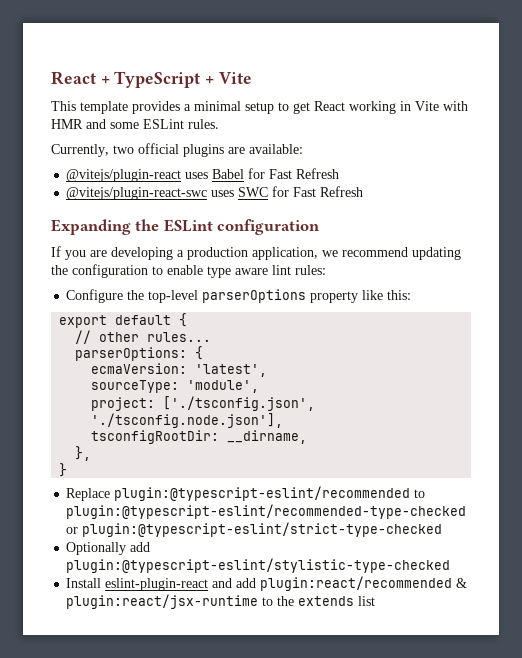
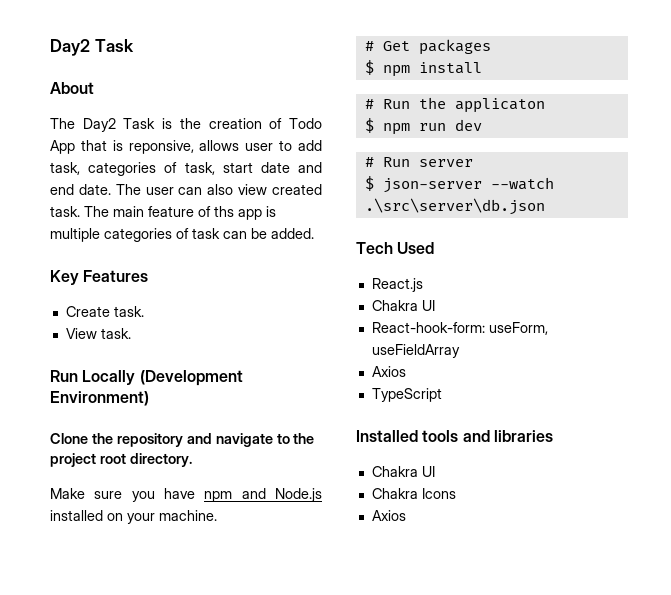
[51,71,252,88] [51,101,468,114] [51,119,219,129] [51,143,303,157] [66,168,340,182] [66,186,364,200] [51,219,321,235] [51,246,461,260] [51,264,326,278] [66,289,412,303] [59,313,188,328] [75,330,212,344] [75,346,204,361] [91,363,268,377] [91,380,260,393] [91,396,316,411] [91,413,284,428] [91,430,308,444] [75,446,92,461] [59,463,68,477] [66,486,426,501] [66,504,467,519] [66,522,443,537] [66,542,151,555] [66,558,451,573] [66,576,468,591] [66,594,376,609] React + TypeScript + Vite // This template provides a minimal setup to get React working in Vite with HMR and some ESLint rules. // Currently, two official plugins are available: // @vitejs/plugin-react uses Babel for Fast Refresh // @vitejs/plugin-react-swc uses SWC for Fast Refresh // Expanding the ESLint configuration // If you are developing a production application, we recommend updating the configuration to enable type aware lint rules: // Configure the top-level parserOptions property like this: // export default { // // other rules... // parserOptions: { // ecmaVersion: 'latest', // sourceType: 'module', // project: ['./tsconfig.json', './tsconfig.node.json'], // tsconfigRootDir: __dirname, // }, // } // Replace plugin:@typescript-eslint/recommended to plugin:@typescript-eslint/recommended-type-checked or plugin:@typescript-eslint/strict-type-checked // Optionally add plugin:@typescript-eslint/stylistic-type-checked // Install eslint-plugin-react and add plugin:react/recommended & plugin:react/jsx-runtime to the extends list -> [50,39,134,56] [50,82,94,94] [50,118,322,132] [50,140,322,154] [50,162,322,176] [50,184,322,195] [50,206,276,220] [50,228,314,242] [50,270,149,285] [65,306,144,317] [65,328,131,339] [50,370,243,386] [50,391,149,406] [50,433,315,447] [50,453,192,467] [50,488,322,502] [50,510,217,524] [364,39,491,55] [364,60,482,77] [364,97,545,113] [364,118,482,135] [364,157,473,167] [364,176,554,193] [364,198,545,215] [356,242,435,254] [371,278,423,292] [371,300,435,311] [371,322,548,335] [371,344,460,358] [371,366,406,377] [371,388,442,402] [356,430,553,442] [371,466,435,477] [371,488,456,499] [371,510,406,521] Day2 Task // About // The Day2 Task is the creation of Todo App that is reponsive, allows user to add task, categories of task, start date and end date. The user can also view created task. The main feature of ths app is multiple categories of task can be added. // Key Features // Create task. // View task. // Run Locally (Development Environment) // Clone the repository and navigate to the project root directory. // Make sure you have npm and Node.js installed on your machine. // # Get packages // $ npm install // # Run the applicaton // $ npm run dev // # Run server // $ json-server --watch .\src\server\db.json // Tech Used // React.js // Chakra UI // React-hook-form: useForm, useFieldArray // Axios // TypeScript // Installed tools and libraries // Chakra UI // Chakra Icons // Axios

